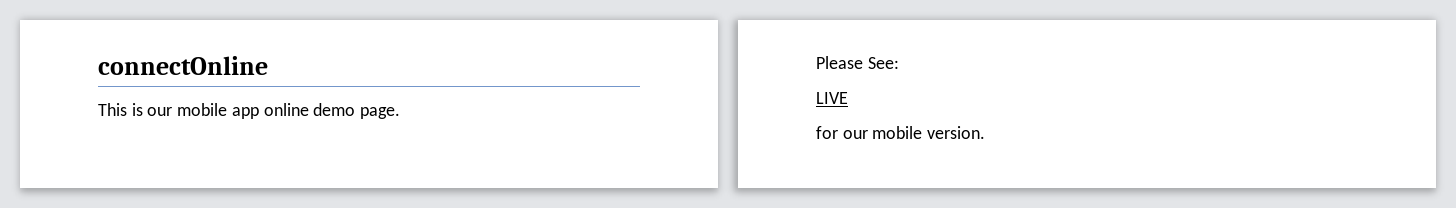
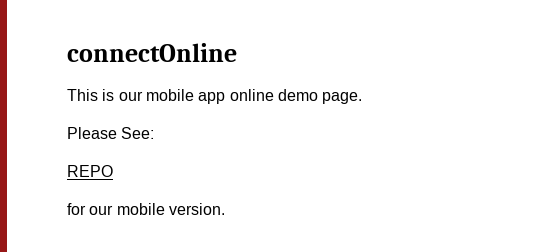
[816,92,848,104] LIVE -> [67,165,113,177] REPO

